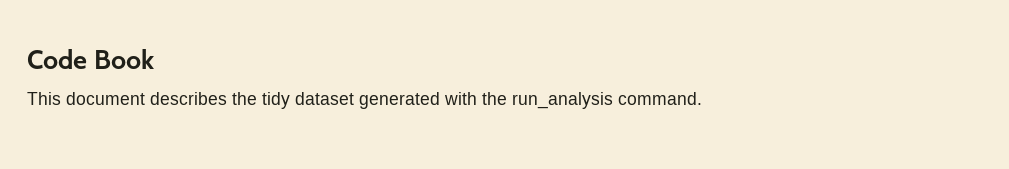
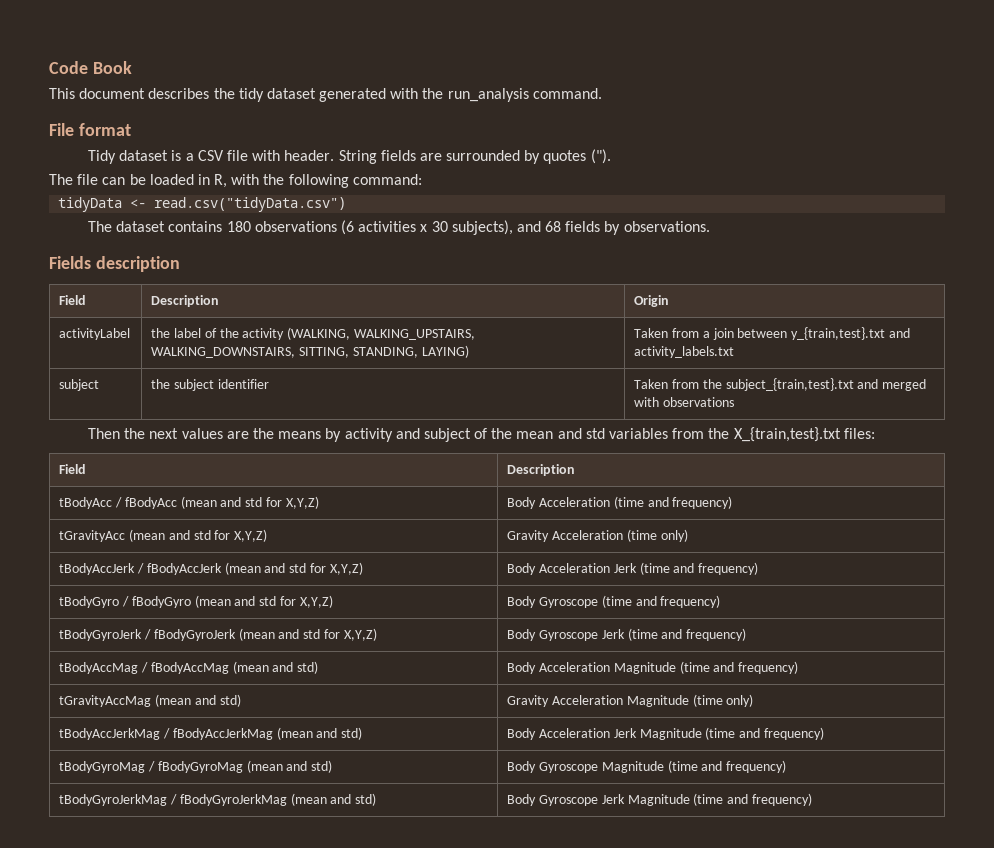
(702, 98) none -> [49,123,131,136] [88,149,611,164] [49,174,422,188] [58,197,347,212] [88,220,710,235] [49,256,180,272] [59,295,87,305] [151,295,220,307] [634,295,670,307] [59,328,131,340] [151,327,475,340] [151,345,469,358] [634,327,910,340] [634,346,735,358] [59,379,100,391] [151,379,269,391] [634,378,927,391] [634,397,735,407] [88,427,875,442] [59,464,87,474] [507,464,576,476] [59,496,319,509] [507,496,733,509] [59,529,268,542] [507,529,688,542] [59,562,363,575] [507,562,759,575] [59,595,333,608] [507,595,721,608] [59,628,377,641] [507,628,747,641] [59,661,319,674] [507,661,799,674] [59,694,241,707] [507,694,754,707] [59,727,363,740] [507,727,824,740] [59,760,333,773] [507,760,787,773] [59,793,377,806] [507,793,812,806] // File format // Tidy dataset is a CSV file with header. String fields are surrounded by quotes ("). // The file can be loaded in R, with the following command: // tidyData <- read.csv("tidyData.csv") // The dataset contains 180 observations (6 activities x 30 subjects), and 68 fields by observations. // Fields description // Field | Description | Origin // activityLabel | the label of the activity (WALKING, WALKING_UPSTAIRS, WALKING_DOWNSTAIRS, SITTING, STANDING, LAYING) | Taken from a join between y_{train,test}.txt and activity_labels.txt // subject | the subject identifier | Taken from the subject_{train,test}.txt and merged with observations // Then the next values are the means by activity and subject of the mean and std variables from the X_{train,test}.txt files: // Field | Description // tBodyAcc / fBodyAcc (mean and std for X,Y,Z) | Body Acceleration (time and frequency) // tGravityAcc (mean and std for X,Y,Z) | Gravity Acceleration (time only) // tBodyAccJerk / fBodyAccJerk (mean and std for X,Y,Z) | Body Acceleration Jerk (time and frequency) // tBodyGyro / fBodyGyro (mean and std for X,Y,Z) | Body Gyroscope (time and frequency) // tBodyGyroJerk / fBodyGyroJerk (mean and std for X,Y,Z) | Body Gyroscope Jerk (time and frequency) // tBodyAccMag / fBodyAccMag (mean and std) | Body Acceleration Magnitude (time and frequency) // tGravityAccMag (mean and std) | Gravity Acceleration Magnitude (time only) // tBodyAccJerkMag / fBodyAccJerkMag (mean and std) | Body Acceleration Jerk Magnitude (time and frequency) // tBodyGyroMag / fBodyGyroMag (mean and std) | Body Gyroscope Magnitude (time and frequency) // tBodyGyroJerkMag / fBodyGyroJerkMag (mean and std) | Body Gyroscope Jerk Magnitude (time and frequency)

